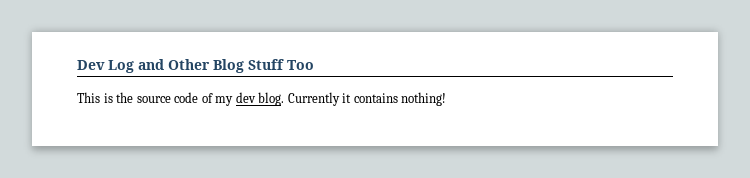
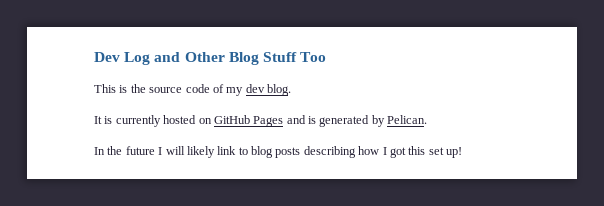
[287,92,447,106] Currently it contains nothing! -> [94,115,428,127] [94,146,462,158] // It is currently hosted on GitHub Pages and is generated by Pelican. // In the future I will likely link to blog posts describing how I got this set up!

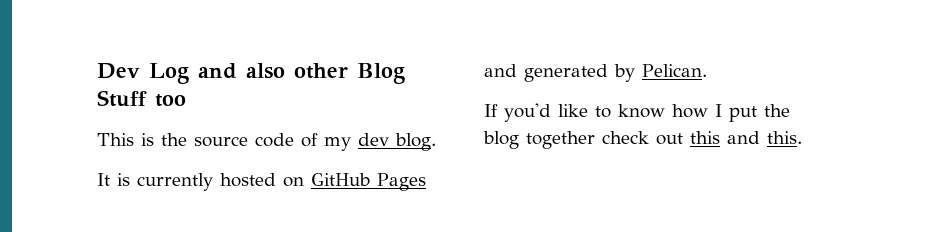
[184,52,225,62] Other -> [246,63,348,79] also other
[300,52,327,62] Too -> [155,94,186,107] too
[308,116,316,124] is -> (517, 70) none
[94,146,462,158] In the future I will likely link to blog posts describing how I got this set up! -> [484,103,790,122] [483,131,802,149] If you'd like to know how I put the blog together check out this and this.

